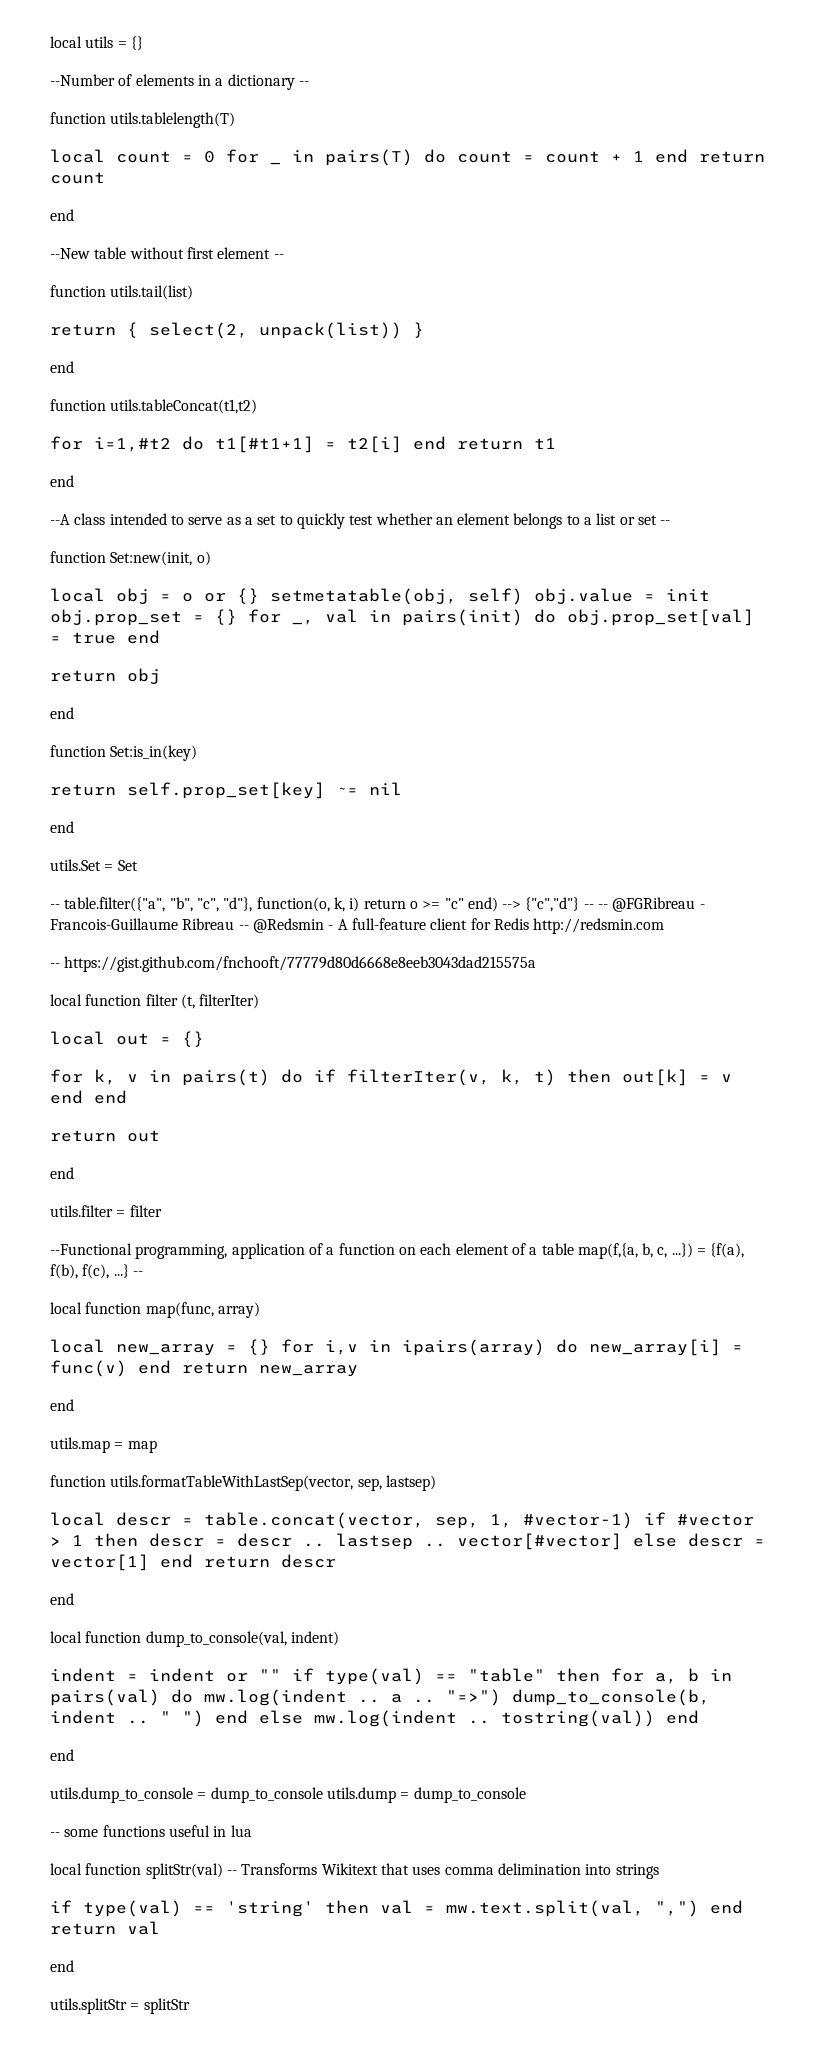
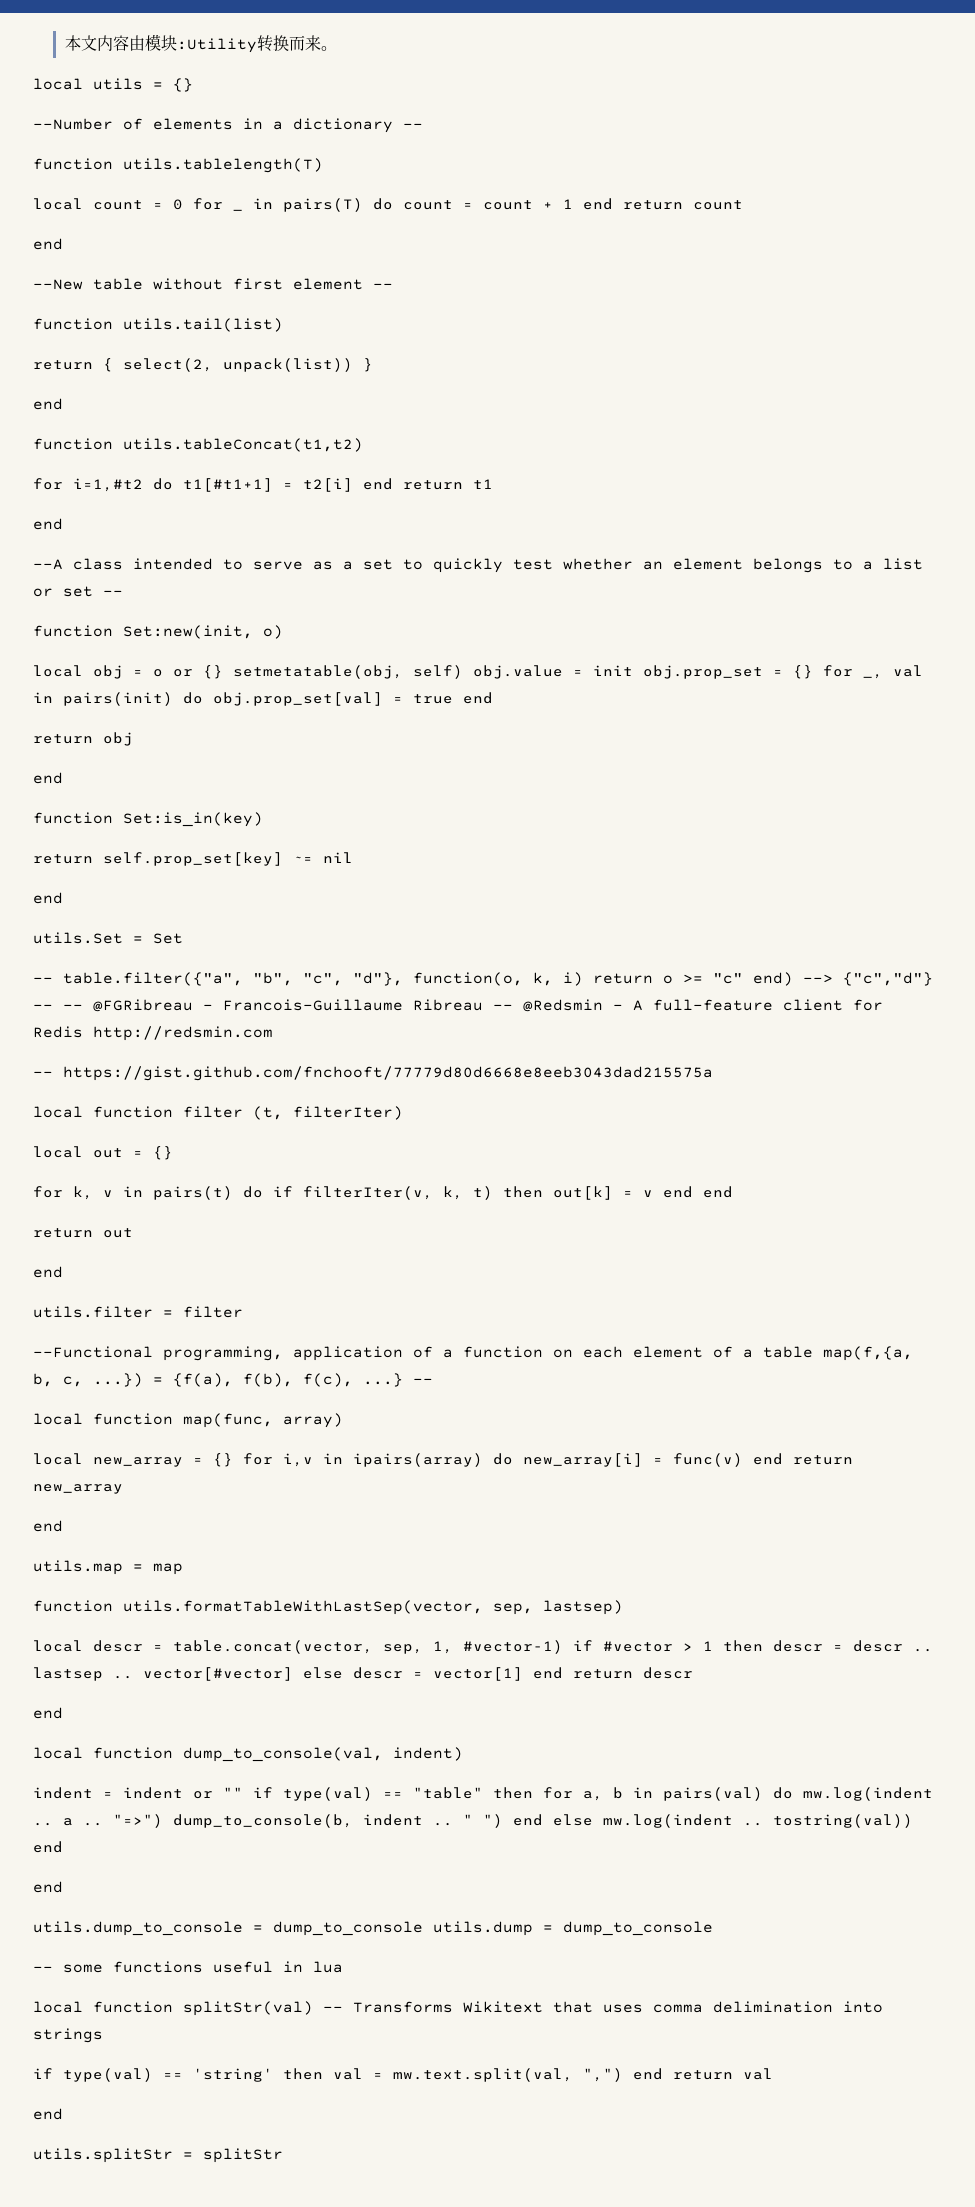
(50, 42) none -> [64,34,337,53] 本文内容由模块:Utility转换而来。 //

